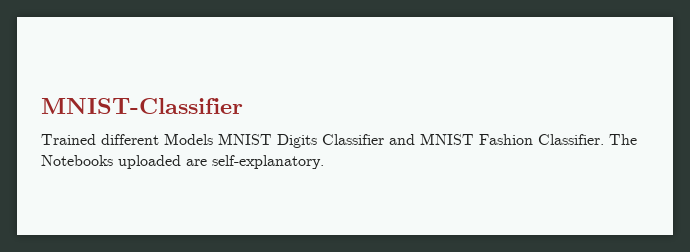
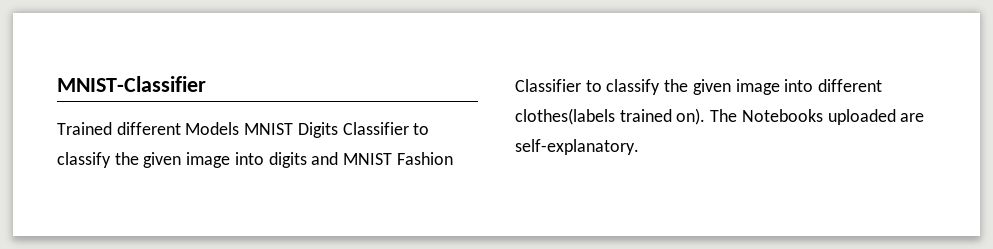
[389,133,604,145] and MNIST Fashion Classifier. -> [413,123,430,135] [57,152,453,168] [515,79,883,95] [515,108,706,125] to classify the given image into digits and MNIST Fashion Classifier to classify the given image into different clothes(labels trained on).

